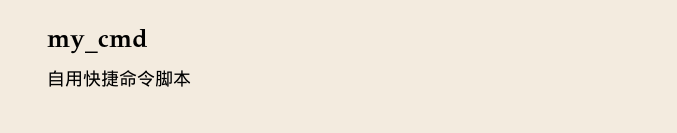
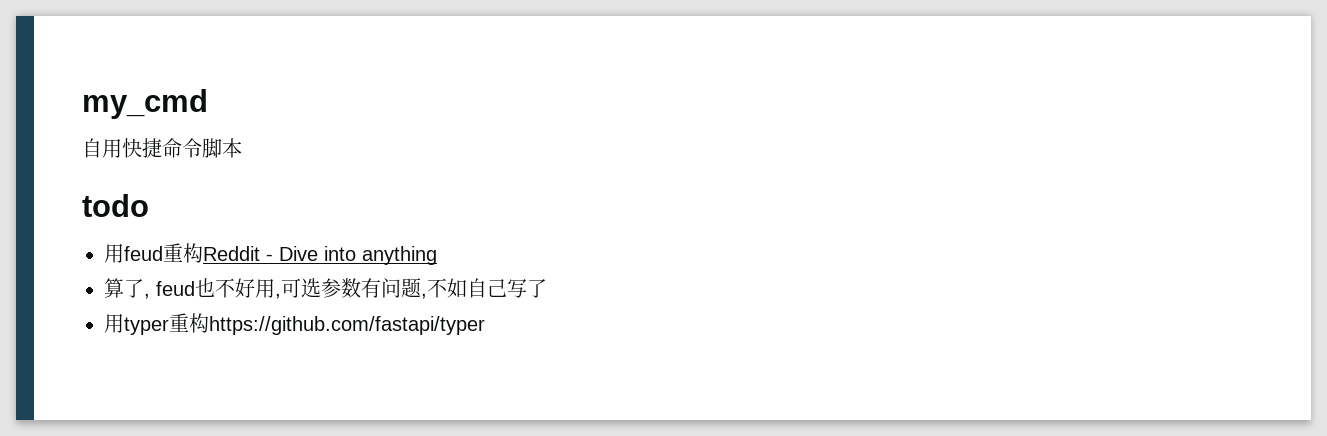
(191, 78) none -> [82,194,149,217] [104,243,437,265] [104,278,547,299] [104,313,485,335] // todo // 用feud重构Reddit - Dive into anything // 算了, feud也不好用,可选参数有问题,不如自己写了 // 用typer重构https://github.com/fastapi/typer

